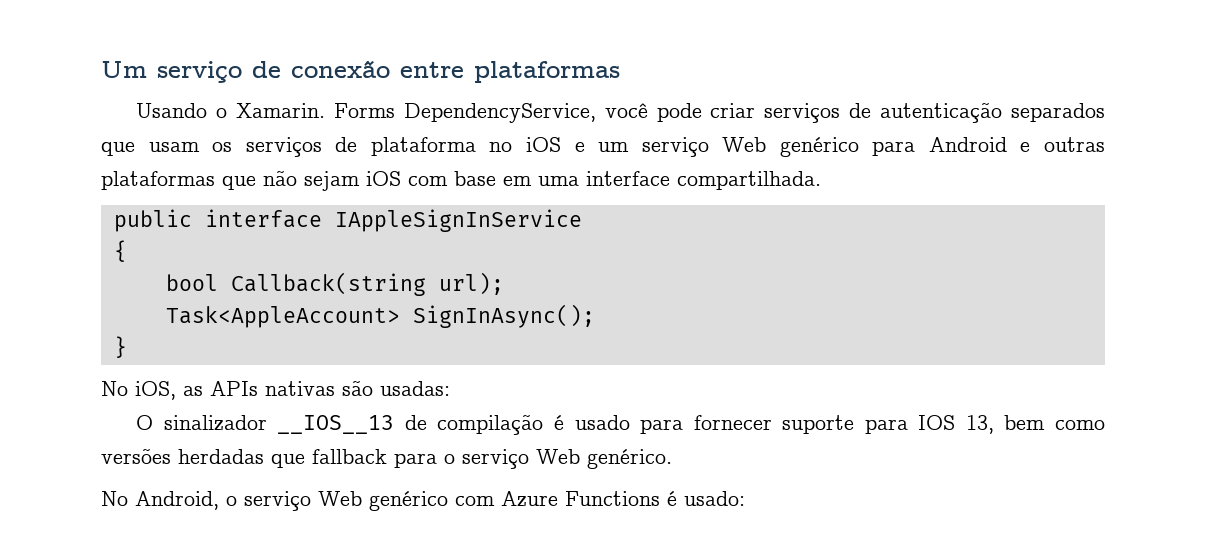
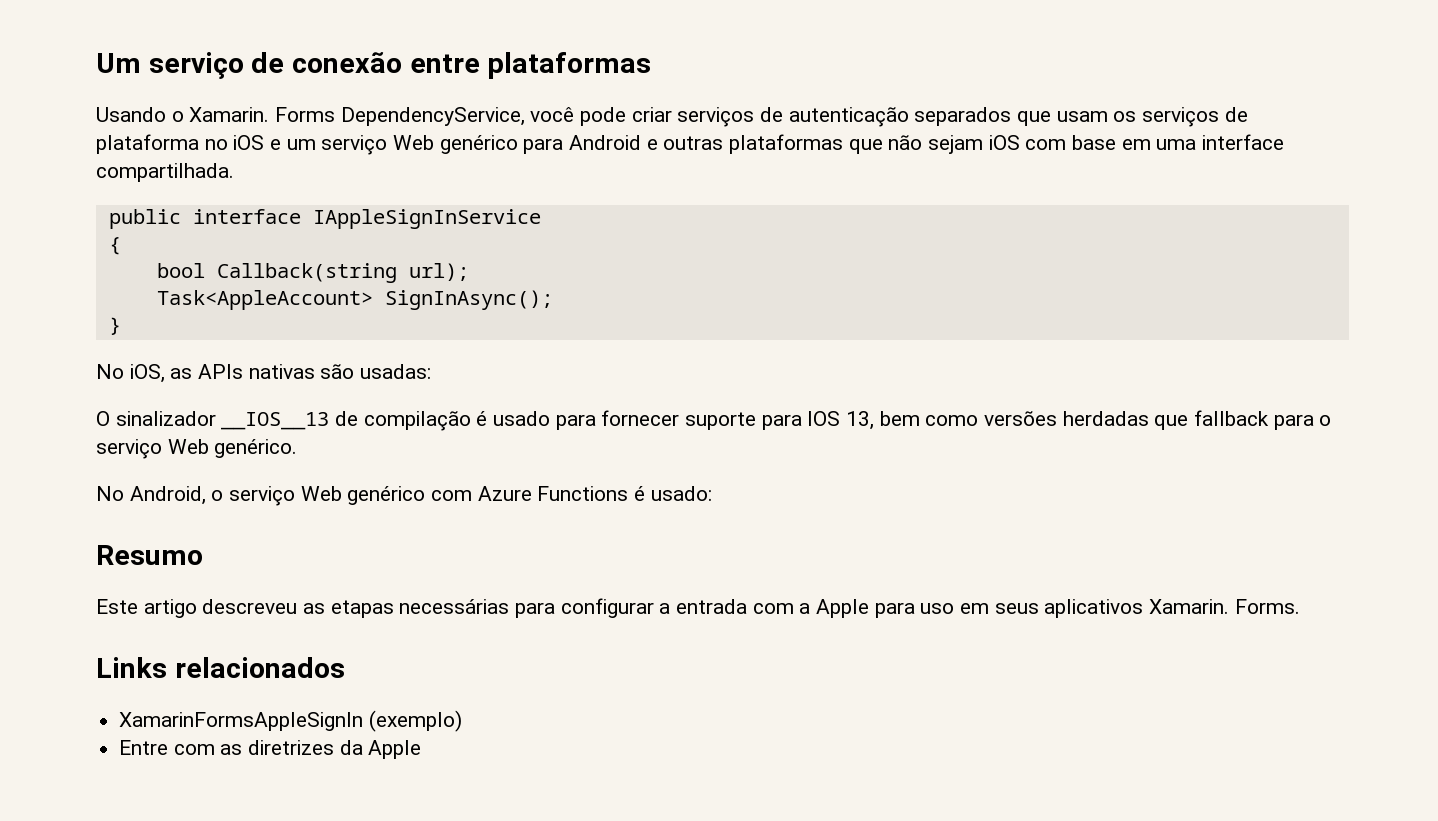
(745, 498) none -> [96,545,203,565] [96,598,1300,618] [96,657,345,678] [119,710,462,732] [119,740,422,759] // Resumo // Este artigo descreveu as etapas necessárias para configurar a entrada com a Apple para uso em seus aplicativos Xamarin. Forms. // Links relacionados // XamarinFormsAppleSignIn (exemplo) // Entre com as diretrizes da Apple

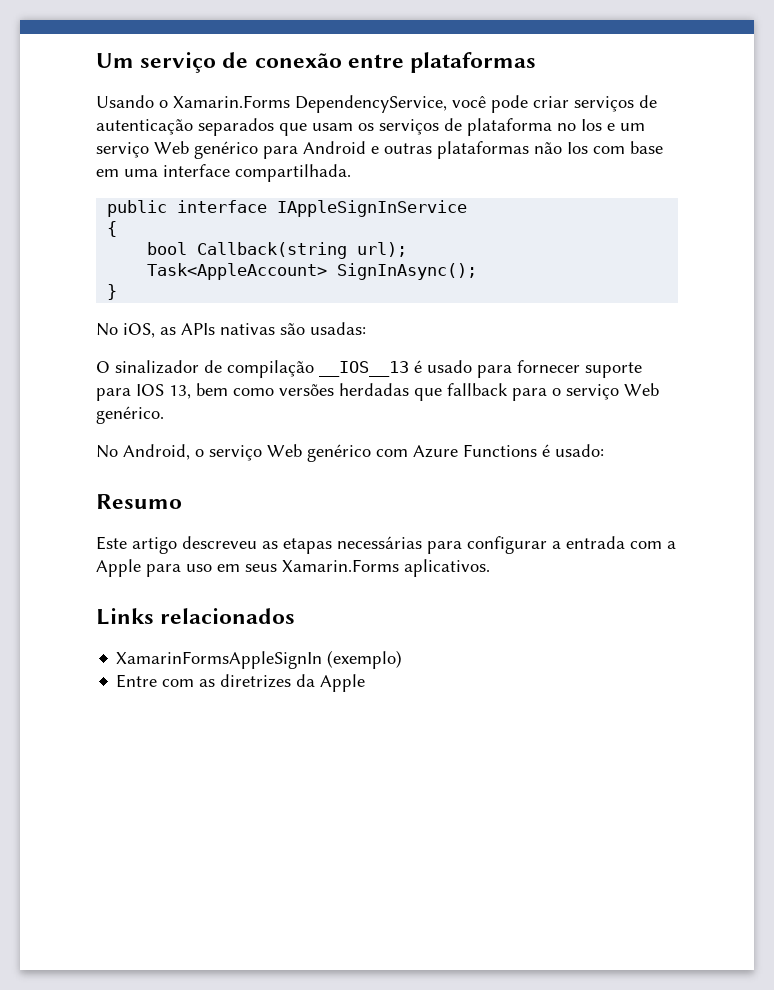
[189,107,336,122] Xamarin. Forms -> [173,95,290,108] Xamarin.Forms
[233,135,265,150] iOS -> [581,119,602,131] Ios
[848,135,1020,154] que não sejam iOS -> [534,142,588,154] não Ios
[221,412,330,430] __IOS__13 -> (199, 367) none
(471, 421) none -> [319,361,409,377] __IOS__13
[1044,599,1300,618] aplicativos Xamarin. Forms. -> [282,559,490,577] Xamarin.Forms aplicativos.

